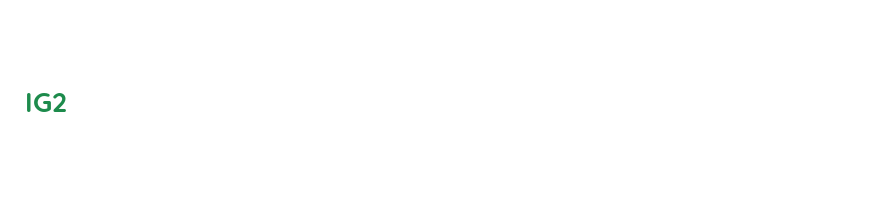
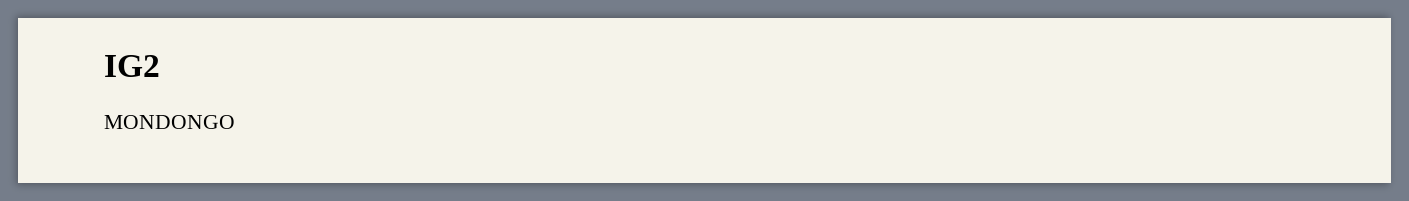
(67, 102) none -> [104,115,235,129] // MONDONGO

